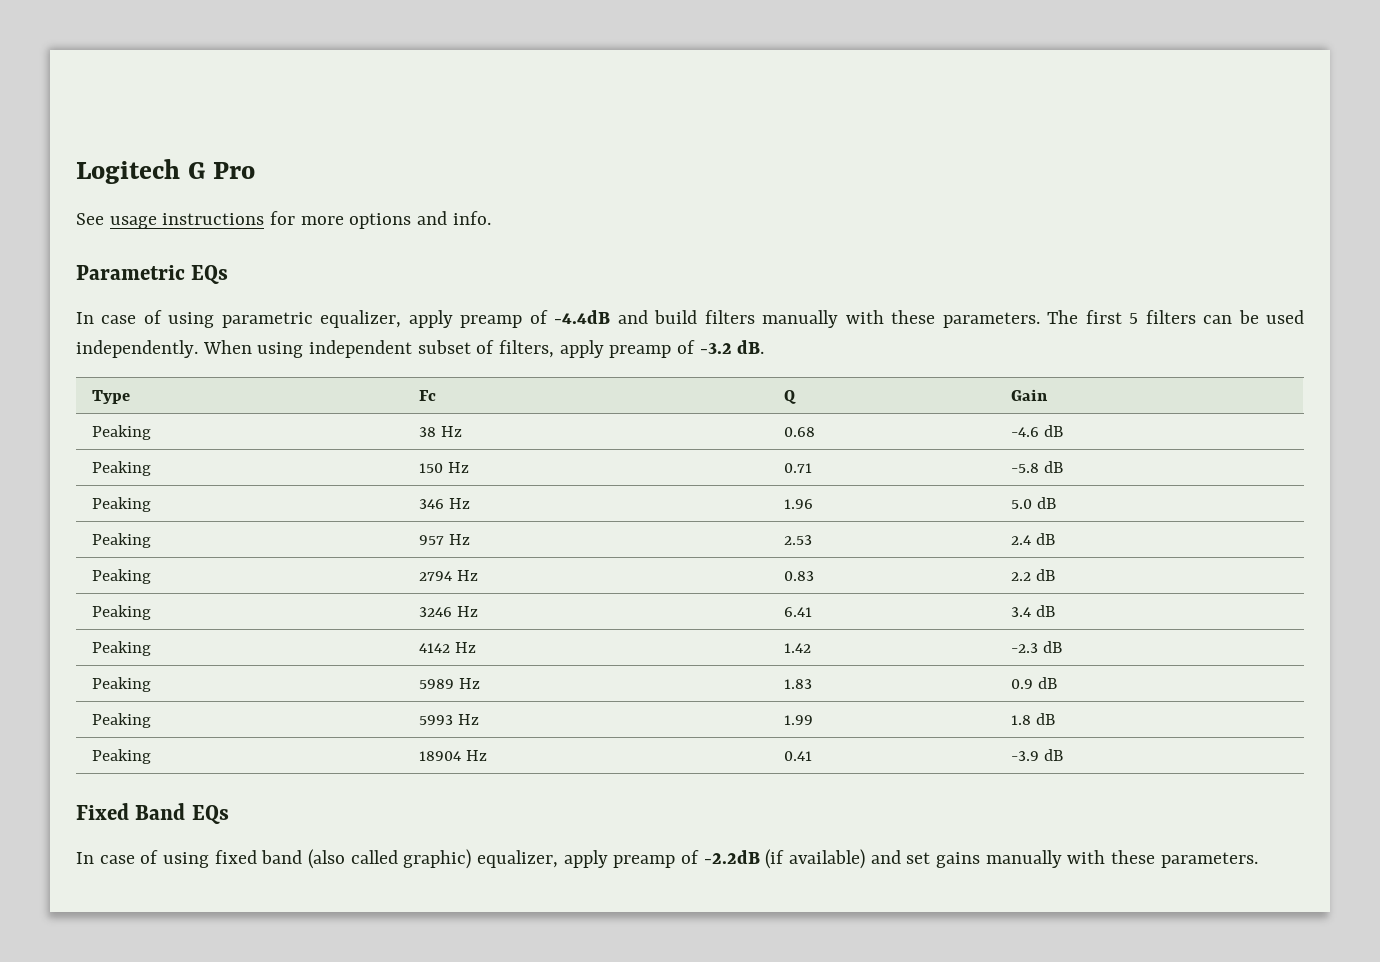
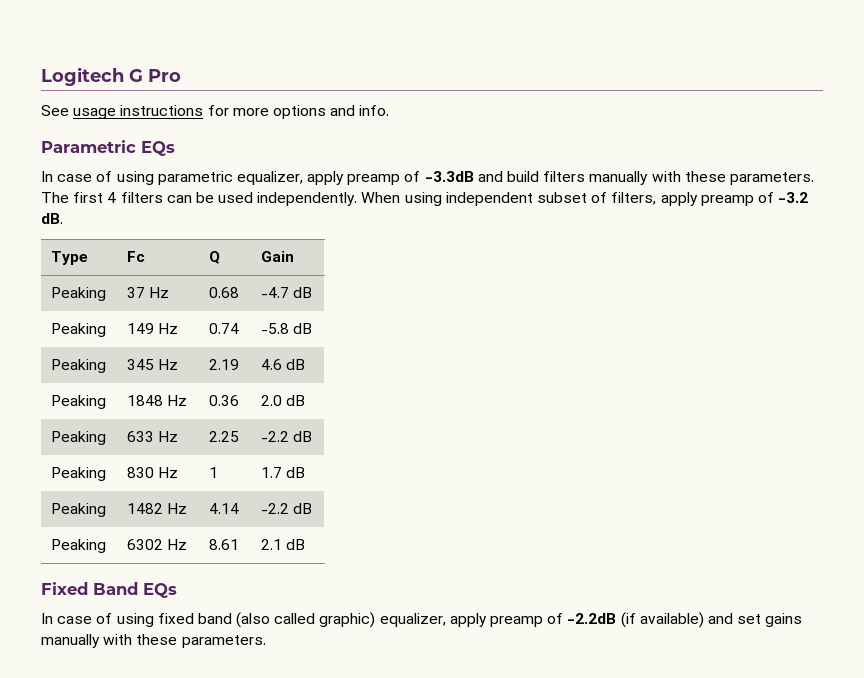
[554,310,611,324] -4.4dB -> [424,171,474,182] -3.3dB
[1129,313,1139,324] 5 -> [107,192,117,203] 4
[418,427,436,437] 38 -> [127,287,146,298] 37
[1010,425,1063,437] [91,461,151,476] [418,462,469,473] [783,463,812,473] -4.6 dB // Peaking | 150 Hz | 0.71 -> [261,287,313,298] [51,323,107,337] [127,323,179,334] [209,323,240,334] -4.7 dB // Peaking | 149 Hz | 0.74
[418,498,470,509] [783,499,813,509] [1010,497,1056,509] [91,533,151,548] [418,534,470,545] [783,535,812,545] [1010,533,1055,545] [91,569,151,584] [418,570,478,581] [783,571,814,581] [1010,569,1055,581] [91,605,151,620] [418,606,478,617] [783,607,812,617] [1010,605,1055,617] [91,641,151,656] [418,642,476,653] [783,643,811,653] [1010,641,1062,653] [91,677,151,692] [418,678,480,689] [783,679,812,689] [1010,677,1057,689] [91,713,151,728] [418,714,479,725] [783,715,813,725] [1010,713,1055,725] [91,749,151,764] [418,750,487,761] [783,751,812,761] [1010,751,1039,761] 346 Hz | 1.96 | 5.0 dB // Peaking | 957 Hz | 2.53 | 2.4 dB // Peaking | 2794 Hz | 0.83 | 2.2 dB // Peaking | 3246 Hz | 6.41 | 3.4 dB // Peaking | 4142 Hz | 1.42 | -2.3 dB // Peaking | 5989 Hz | 1.83 | 0.9 dB // Peaking | 5993 Hz | 1.99 | 1.8 dB // Peaking | 18904 Hz | 0.41 | -3.9 -> [127,359,179,370] [209,359,240,370] [261,359,306,370] [51,395,107,409] [127,395,188,406] [209,395,240,406] [261,395,306,406] [51,431,107,445] [127,431,179,442] [209,431,240,442] [261,431,313,442] [51,467,107,481] [127,467,179,478] [209,467,219,478] [261,467,306,478] [51,503,107,517] [127,503,188,514] [209,503,240,514] [261,503,313,514] [51,539,107,553] [127,539,188,550] [209,539,240,550] [261,539,283,550] 345 Hz | 2.19 | 4.6 dB // Peaking | 1848 Hz | 0.36 | 2.0 dB // Peaking | 633 Hz | 2.25 | -2.2 dB // Peaking | 830 Hz | 1 | 1.7 dB // Peaking | 1482 Hz | 4.14 | -2.2 dB // Peaking | 6302 Hz | 8.61 | 2.1

